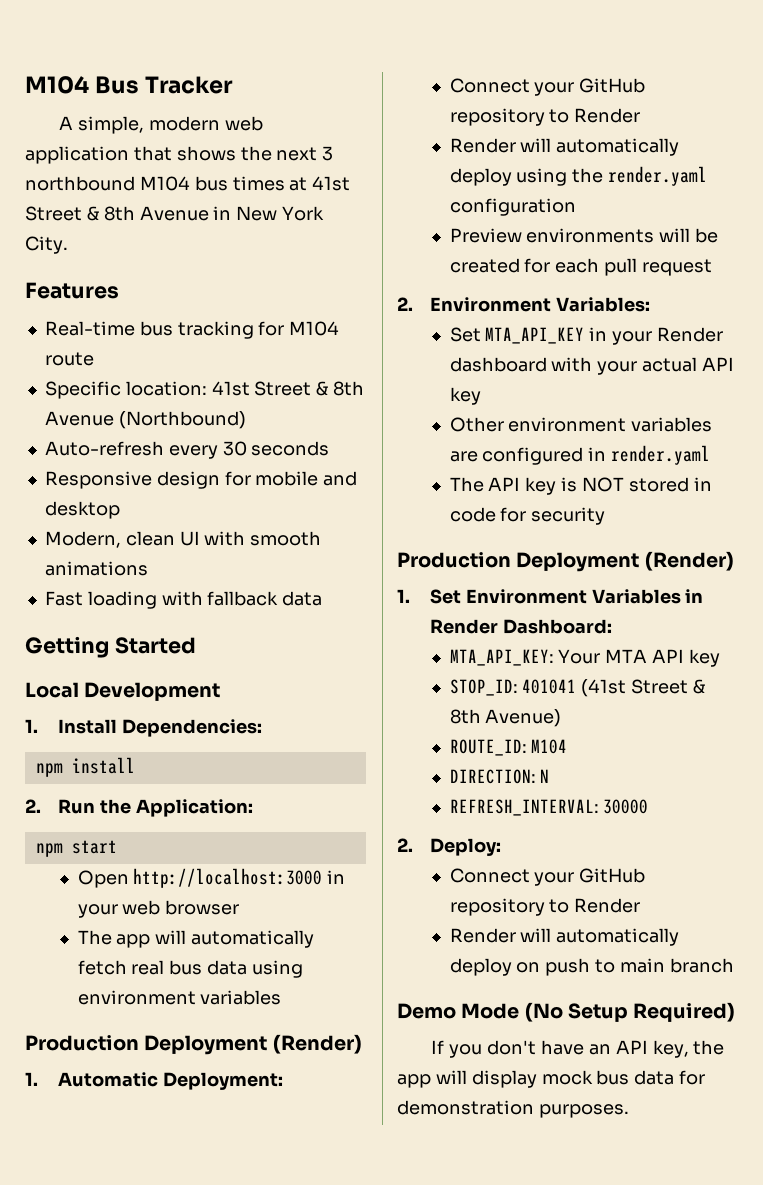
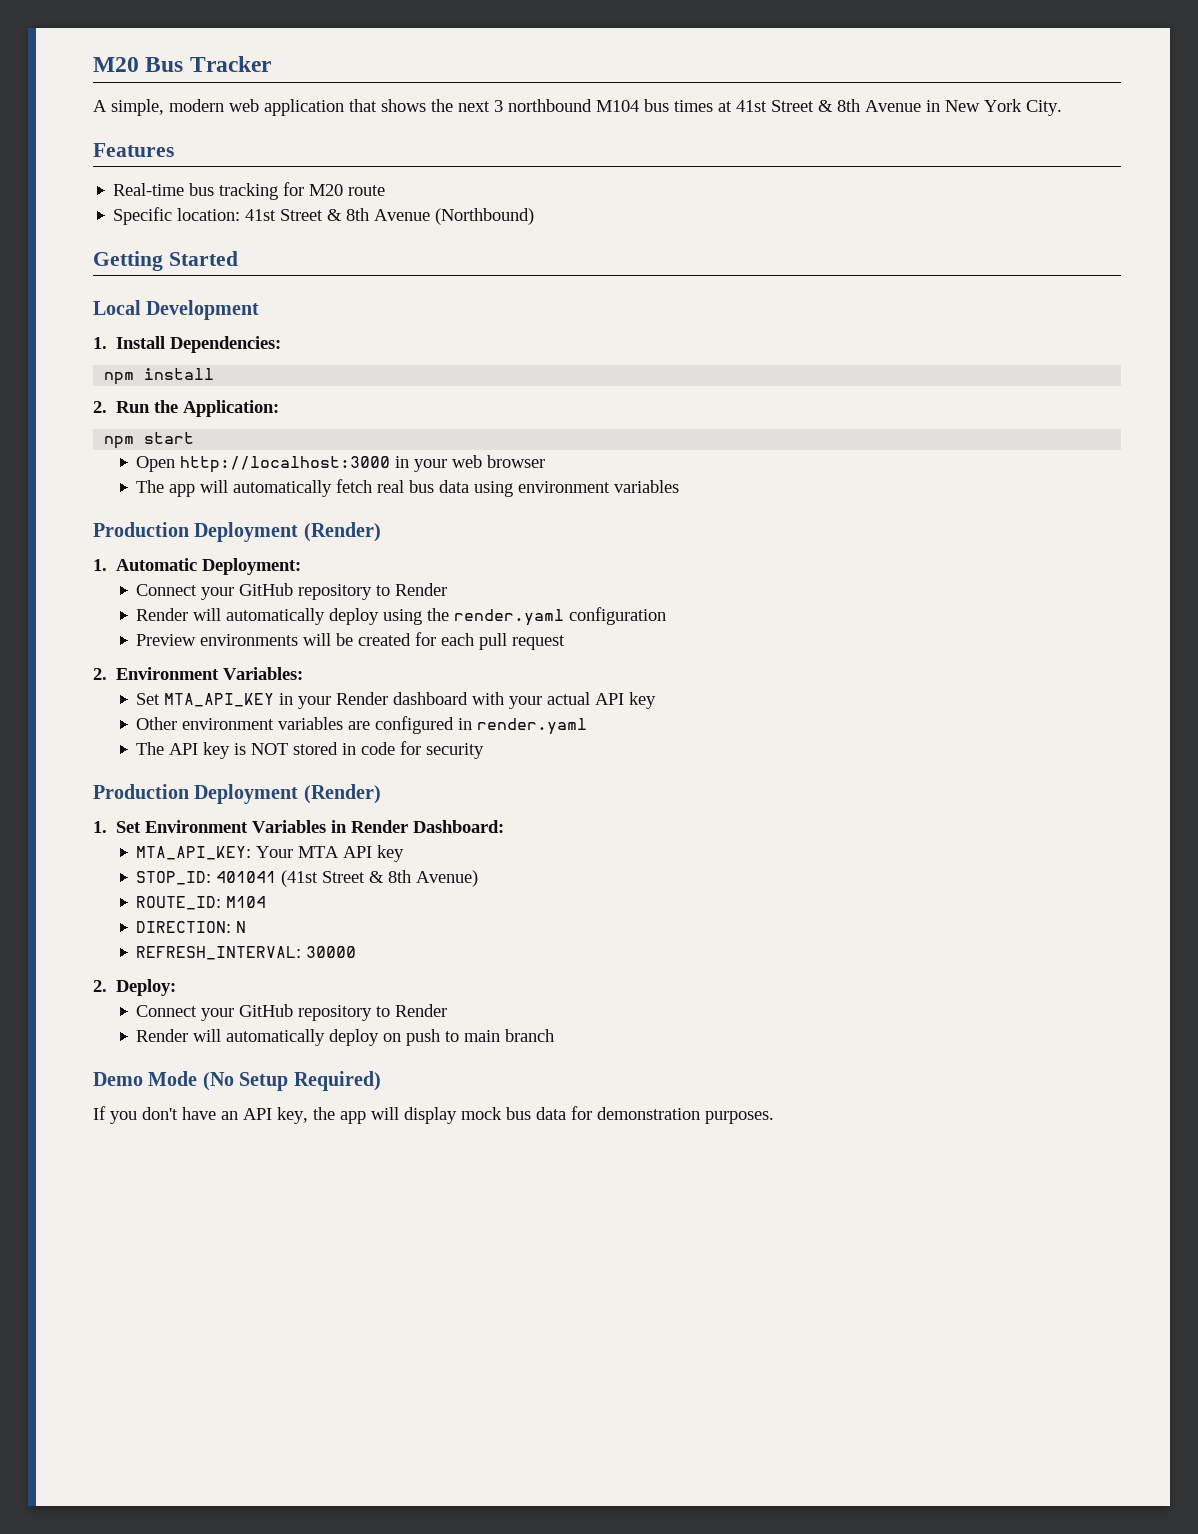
[25,76,89,94] M104 -> [93,57,139,72] M20
[289,321,340,336] M104 -> [309,184,344,196] M20
[44,441,330,459] [44,471,358,489] [44,501,120,519] [44,531,322,548] [44,561,148,576] [44,591,323,609] // Auto-refresh every 30 seconds // Responsive design for mobile and desktop // Modern, clean UI with smooth animations // Fast loading with fallback data -> (535, 216) none

